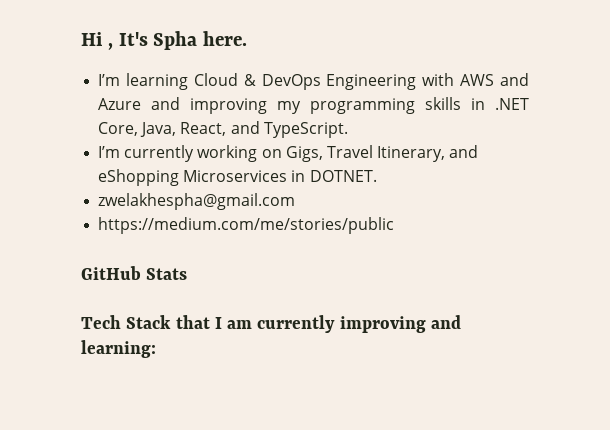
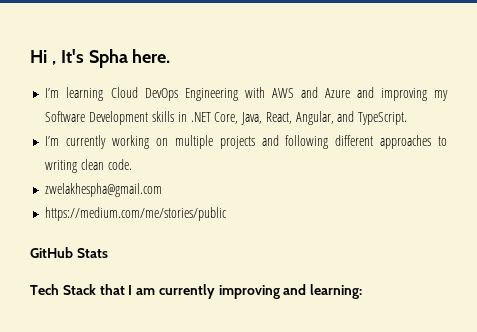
[243,74,256,86] & -> (138, 92) none
[310,98,416,114] programming -> [45,111,149,125] Software Development
(227, 129) none -> [295,111,334,125] Angular,
[285,145,479,162] [98,169,377,186] Gigs, Travel Itinerary, and eShopping Microservices in DOTNET. -> [174,135,448,149] [45,159,132,173] multiple projects and following different approaches to writing clean code.

